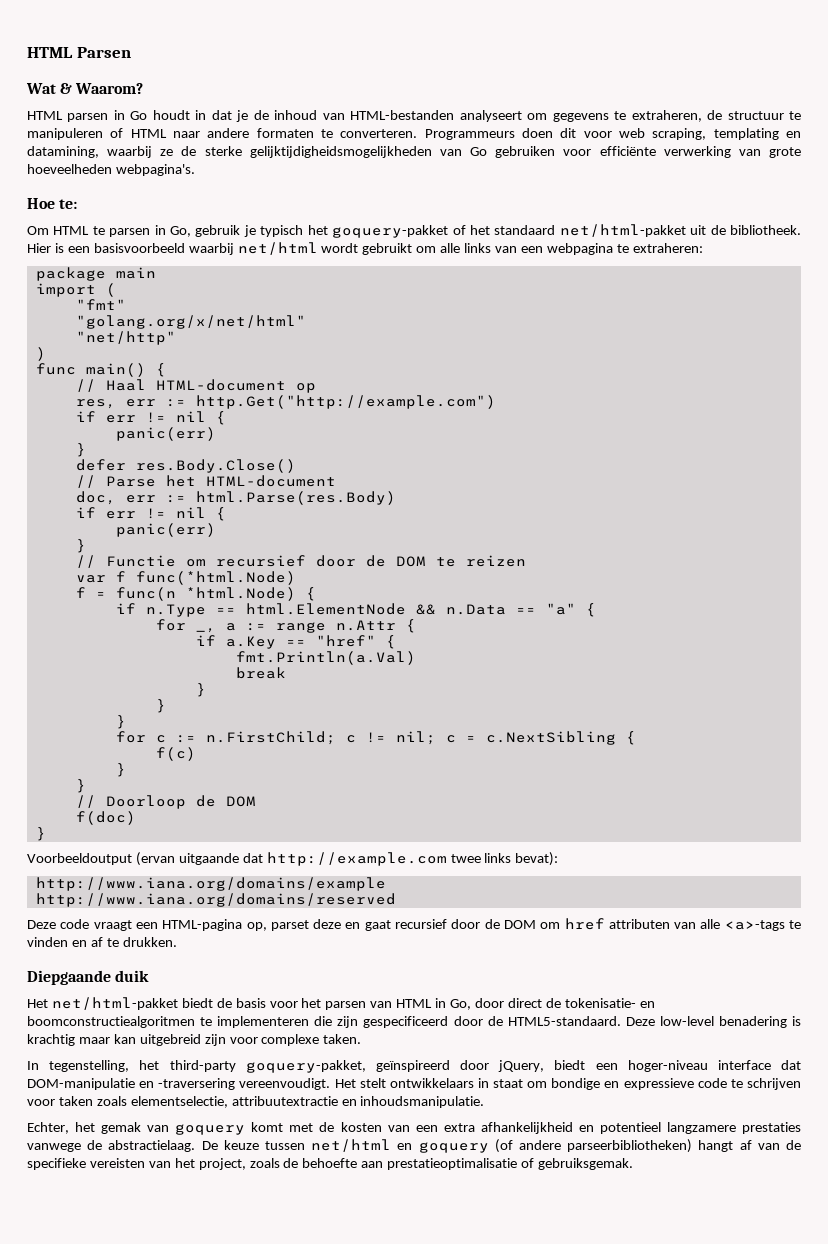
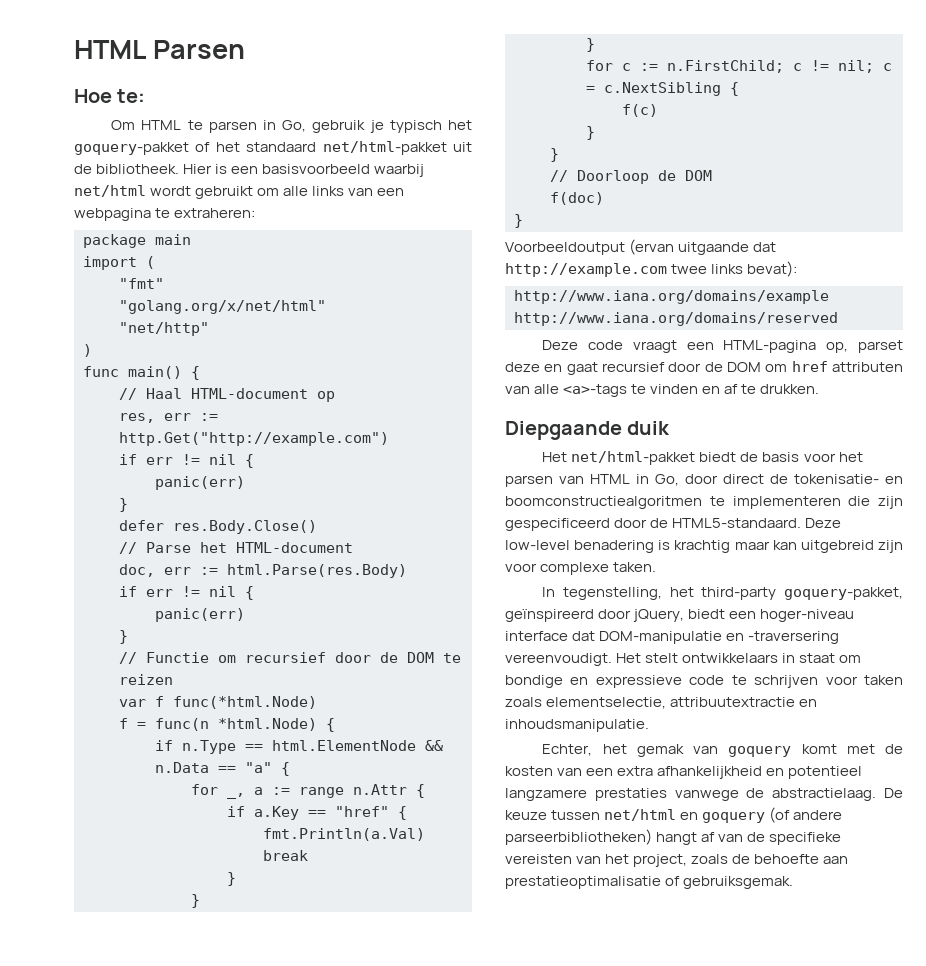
[26,83,144,94] [27,110,802,122] [27,128,802,140] [27,146,802,158] [27,164,195,176] // Wat & Waarom? // HTML parsen in Go houdt in dat je de inhoud van HTML-bestanden analyseert om gegevens te extraheren, de structuur te manipuleren of HTML naar andere formaten te converteren. Programmeurs doen dit voor web scraping, templating en datamining, waarbij ze de sterke gelijktijdigheidsmogelijkheden van Go gebruiken voor efficiënte verwerking van grote hoeveelheden webpagina's. -> (246, 49) none

